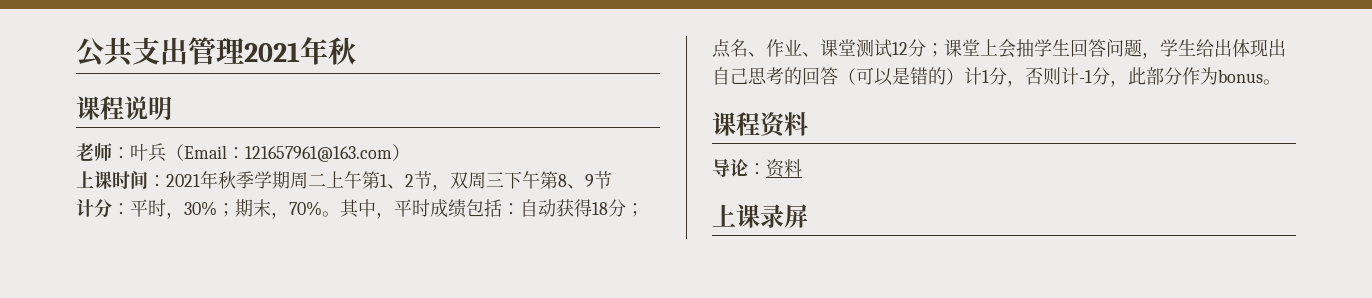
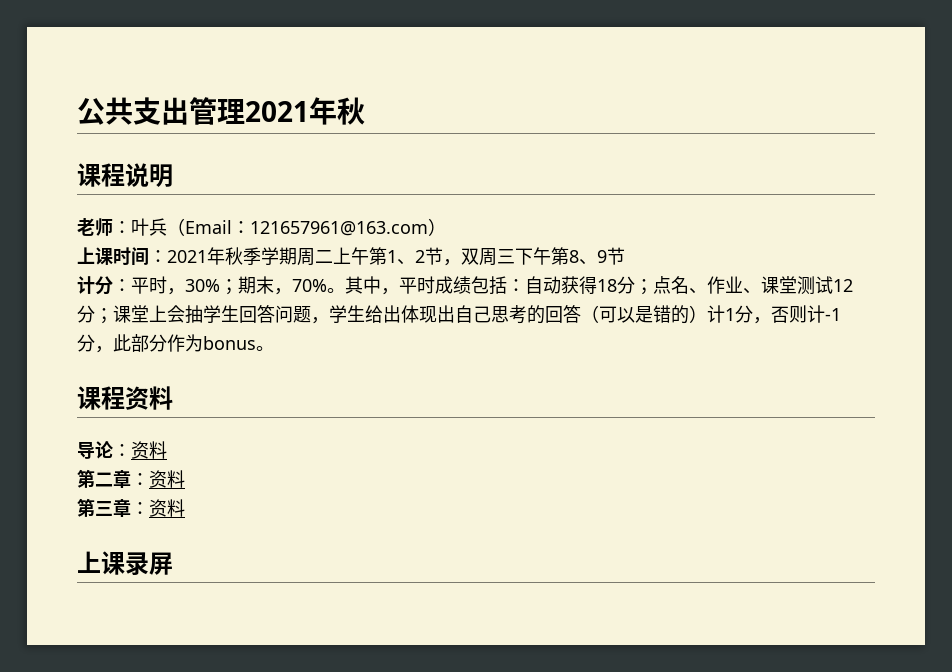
(802, 168) none -> [77,469,185,488] [77,498,185,517] // 第二章：资料 // 第三章：资料

